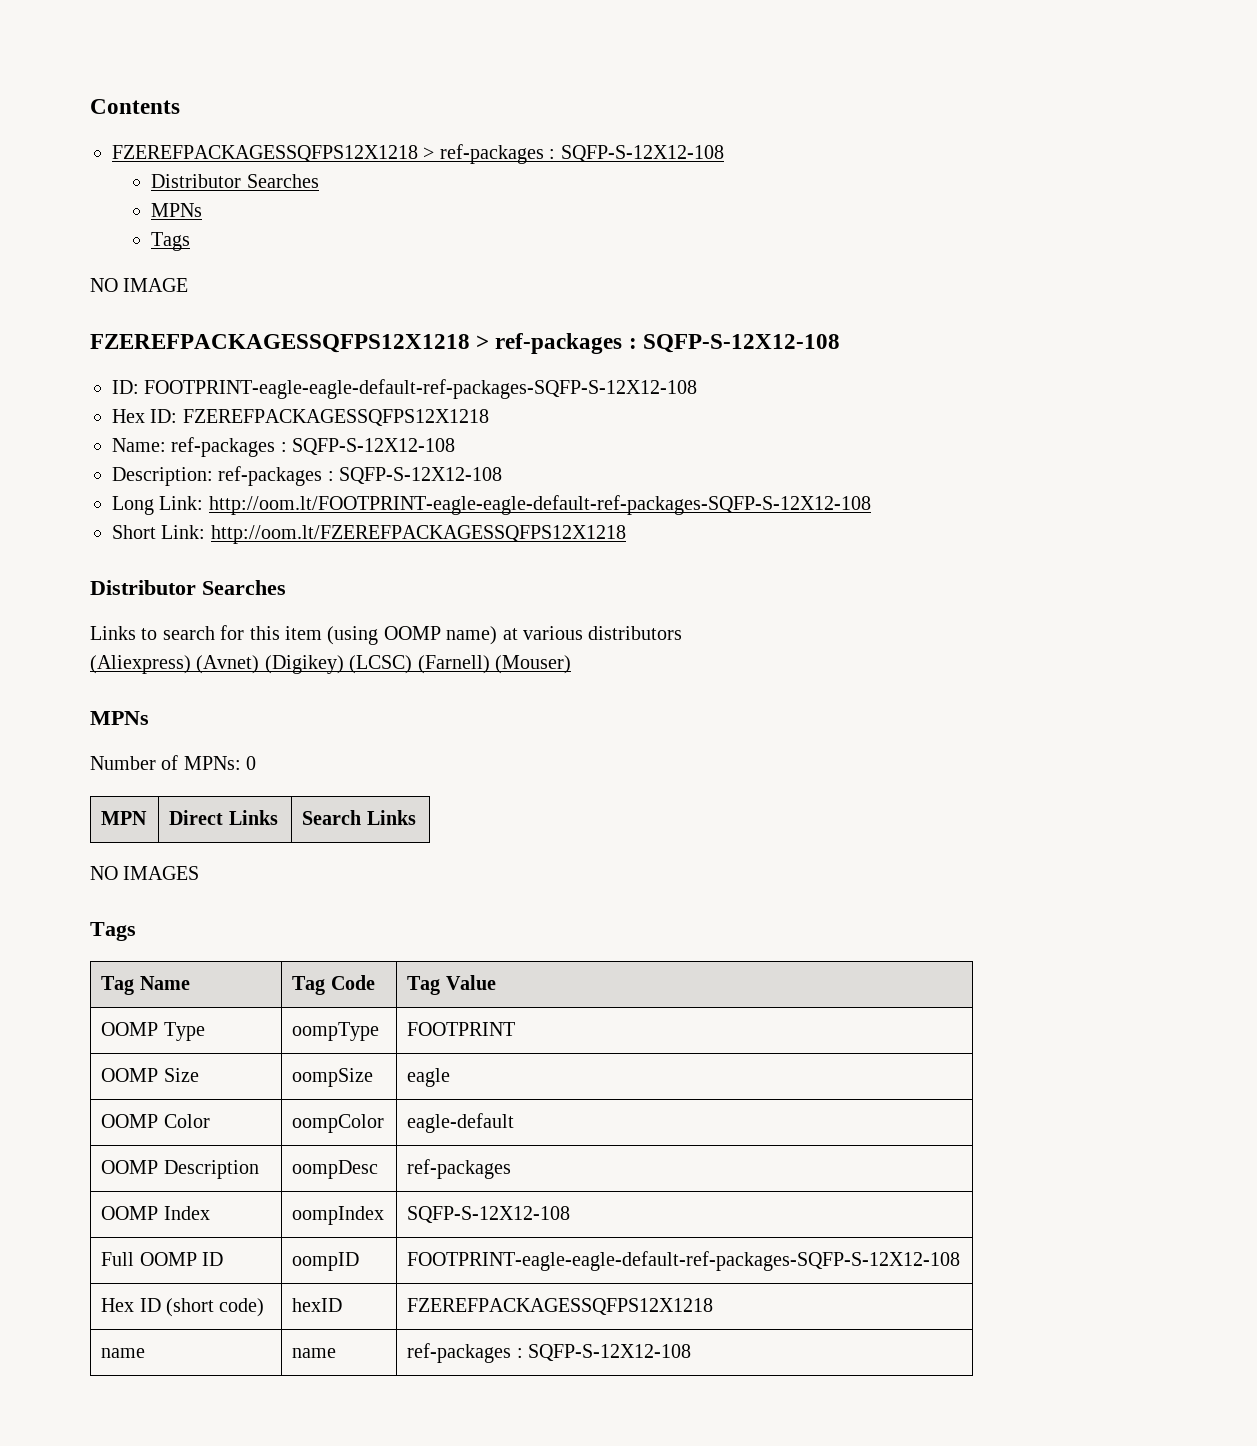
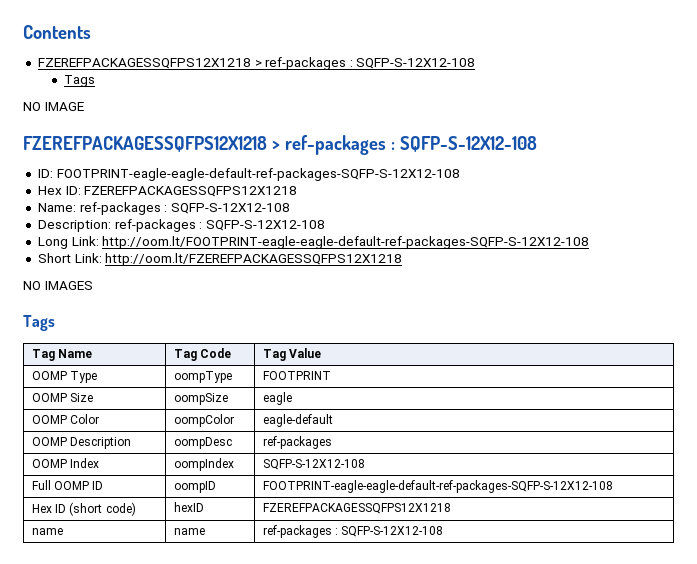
[151,174,319,188] [151,203,203,217] // Distributor Searches // MPNs -> (476, 63) none
[90,580,286,595] [90,625,683,645] [90,655,571,674] [90,711,149,725] [90,755,257,770] [101,811,148,825] [169,810,278,825] [302,810,416,825] // Distributor Searches // Links to search for this item (using OOMP name) at various distributors // (Aliexpress) (Avnet) (Digikey) (LCSC) (Farnell) (Mouser) // MPNs // Number of MPNs: 0 // MPN | Direct Links | Search Links -> (403, 259) none

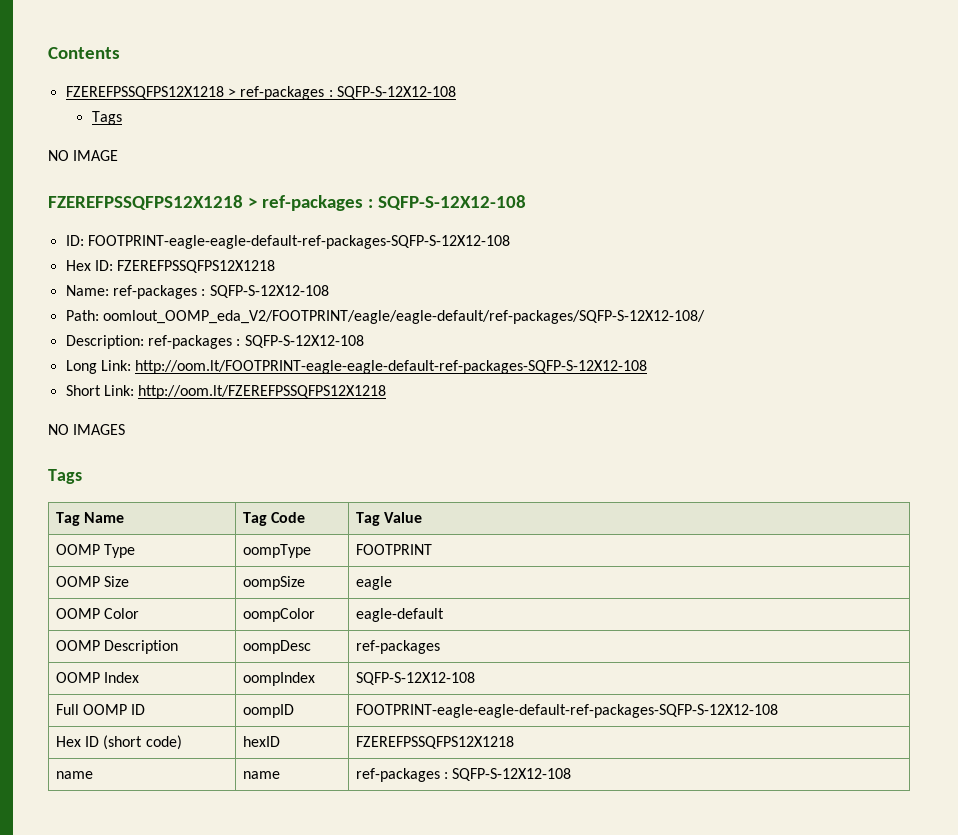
[37,58,251,69] FZEREFPACKAGESSQFPS12X1218 -> [65,86,224,99] FZEREFPSSQFPS12X1218
[23,136,267,152] FZEREFPACKAGESSQFPS12X1218 -> [48,195,243,210] FZEREFPSSQFPS12X1218
[84,186,298,197] FZEREFPACKAGESSQFPS12X1218 -> [117,260,276,273] FZEREFPSSQFPS12X1218
(290, 208) none -> [65,310,705,324] // Path: oomlout_OOMP_eda_V2/FOOTPRINT/eagle/eagle-default/ref-packages/SQFP-S-12X12-108/
[105,253,403,266] http://oom.lt/FZEREFPACKAGESSQFPS12X1218 -> [138,385,387,399] http://oom.lt/FZEREFPSSQFPS12X1218
[262,503,451,514] FZEREFPACKAGESSQFPS12X1218 -> [355,736,514,749] FZEREFPSSQFPS12X1218

